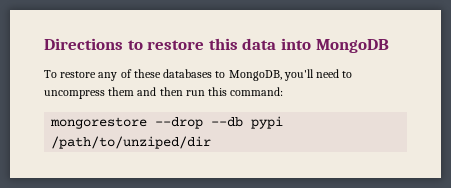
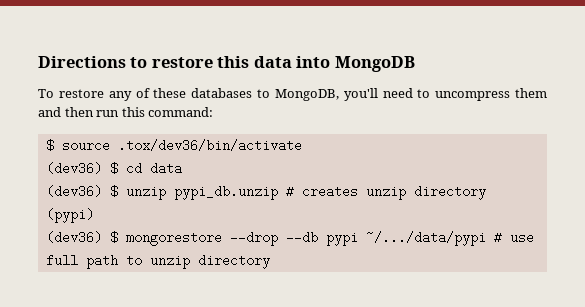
[50,116,284,129] [51,136,212,149] mongorestore --drop --db pypi /path/to/unziped/dir -> [45,139,302,152] [45,162,182,175] [45,185,486,200] [45,208,94,223] [45,231,534,246] [45,254,270,269] $ source .tox/dev36/bin/activate // (dev36) $ cd data // (dev36) $ unzip pypi_db.unzip # creates unzip directory (pypi) // (dev36) $ mongorestore --drop --db pypi ~/.../data/pypi # use full path to unzip directory

